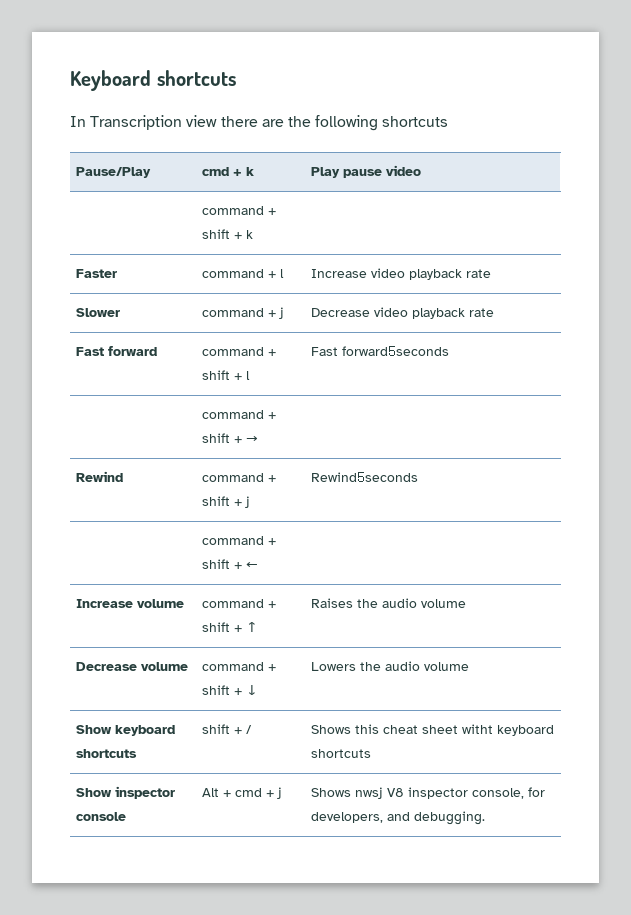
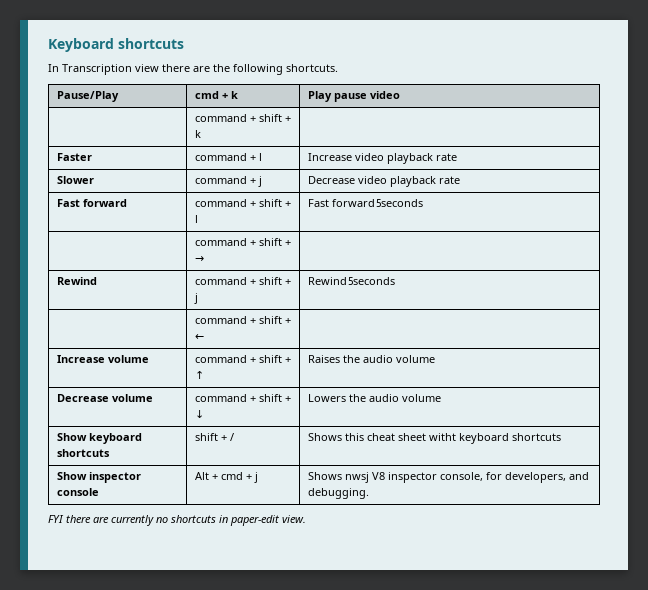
[382,116,449,127] shortcuts -> [286,64,338,72] shortcuts.
(486, 818) none -> [48,515,306,526] // FYI there are currently no shortcuts in paper-edit view.

